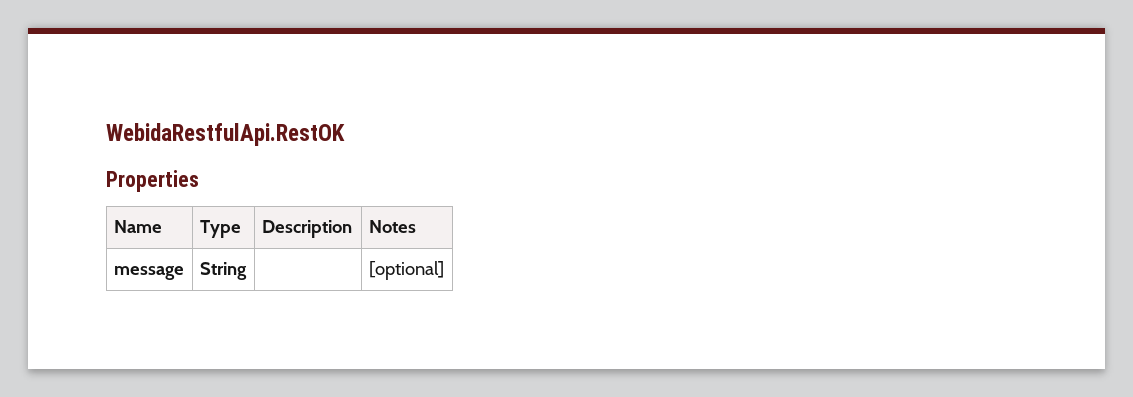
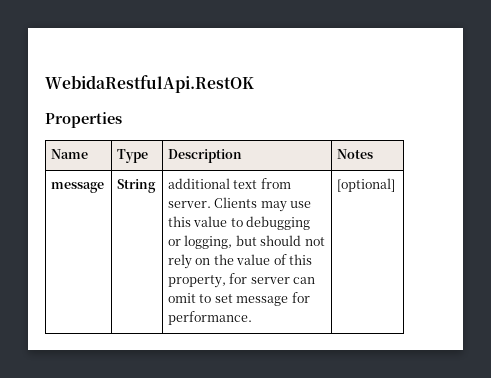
(247, 271) none -> [168,178,291,189] [168,197,312,212] [168,216,311,230] [168,235,325,249] [168,254,312,269] [168,273,316,288] [168,292,310,306] [168,311,253,325] additional text from server. Clients may use this value to debugging or logging, but should not rely on the value of this property, for server can omit to set message for performance.

